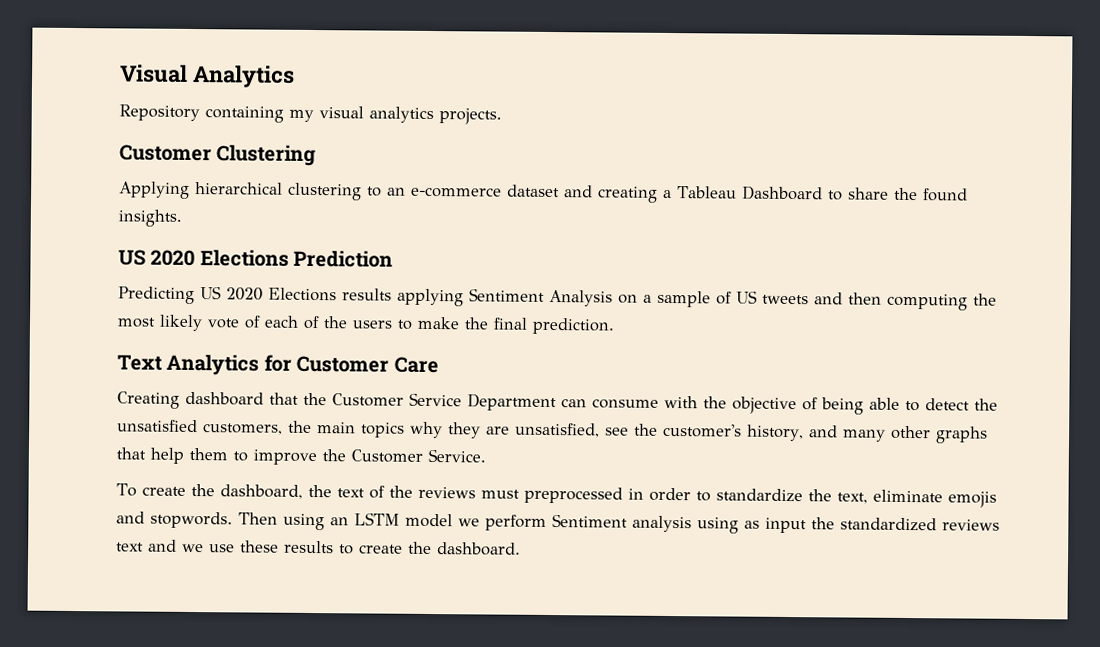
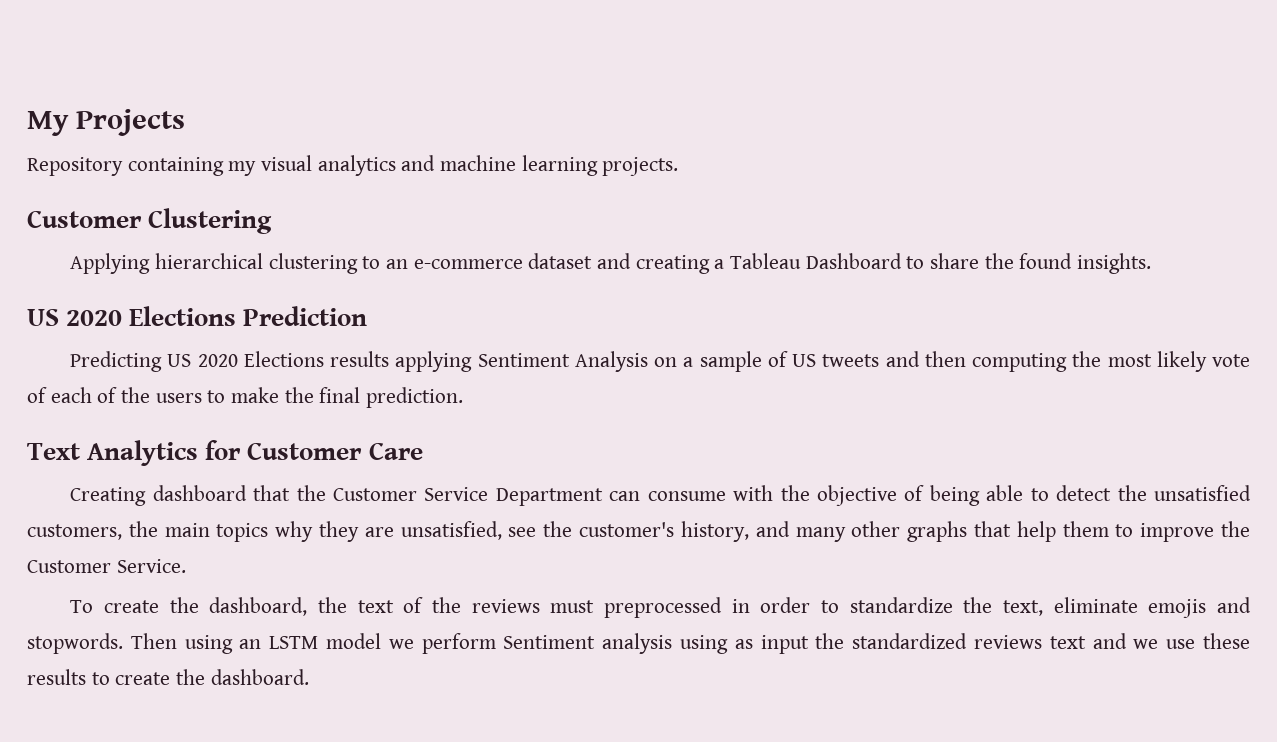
[120,64,295,88] Visual Analytics -> [27,109,185,136] My Projects
(434, 115) none -> [401,155,598,176] and machine learning

